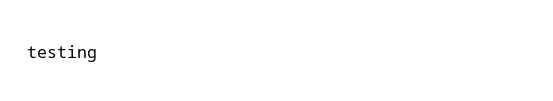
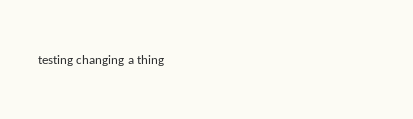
(97, 53) none -> [76,55,165,66] changing a thing

